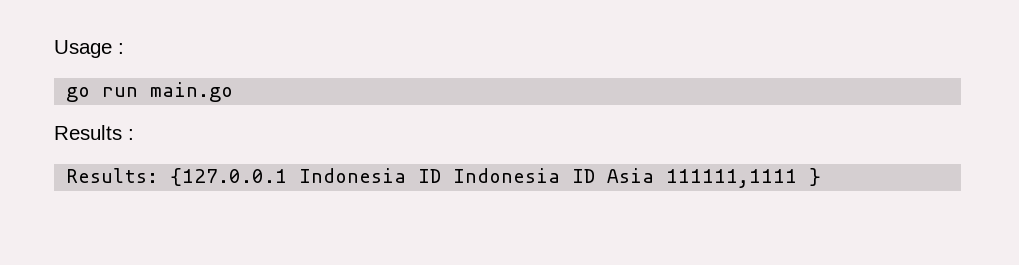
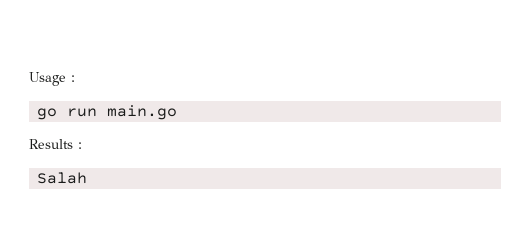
[66,168,822,188] Results: {127.0.0.1 Indonesia ID Indonesia ID Asia 111111,1111 } -> [37,172,88,184] Salah

